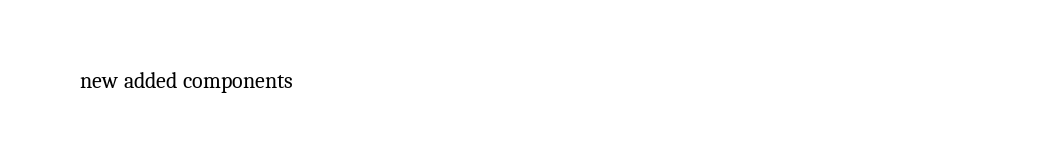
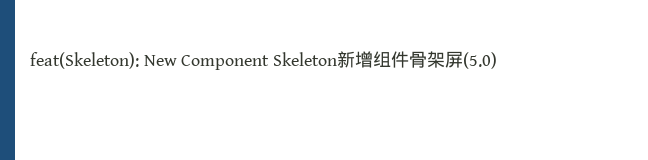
[80,72,293,93] new added components -> [30,51,498,70] feat(Skeleton): New Component Skeleton新增组件骨架屏(5.0)

